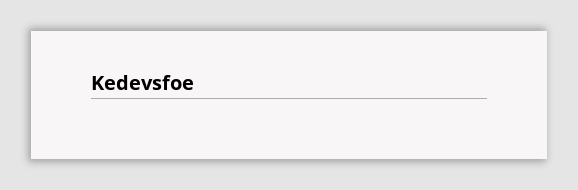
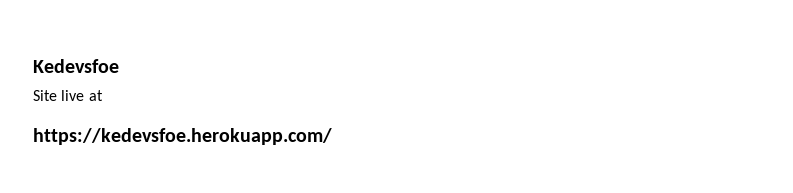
(194, 82) none -> [33,90,103,101] [33,128,332,145] // Site live at // https://kedevsfoe.herokuapp.com/

